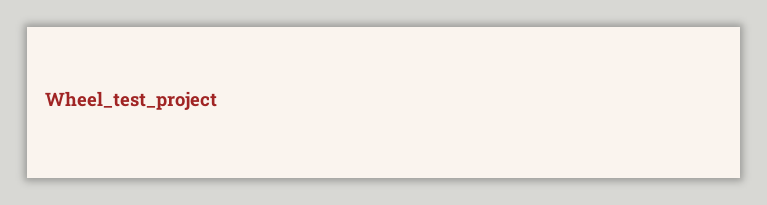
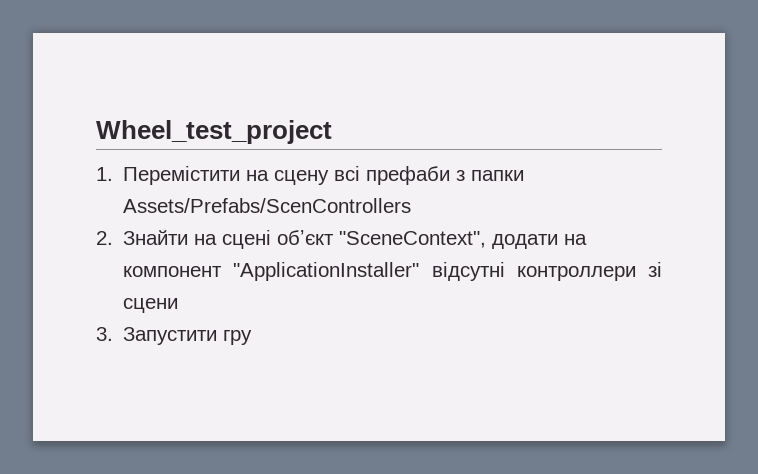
(217, 100) none -> [96,166,525,185] [123,198,412,213] [96,230,588,249] [123,262,662,281] [123,298,179,313] [96,327,253,345] // 1. Перемістити на сцену всі префаби з папки Assets/Prefabs/ScenControllers // 2. Знайти на сцені обʼєкт "SceneContext", додати на компонент "ApplicationInstaller" відсутні контроллери зі сцени // 3. Запустити гру

